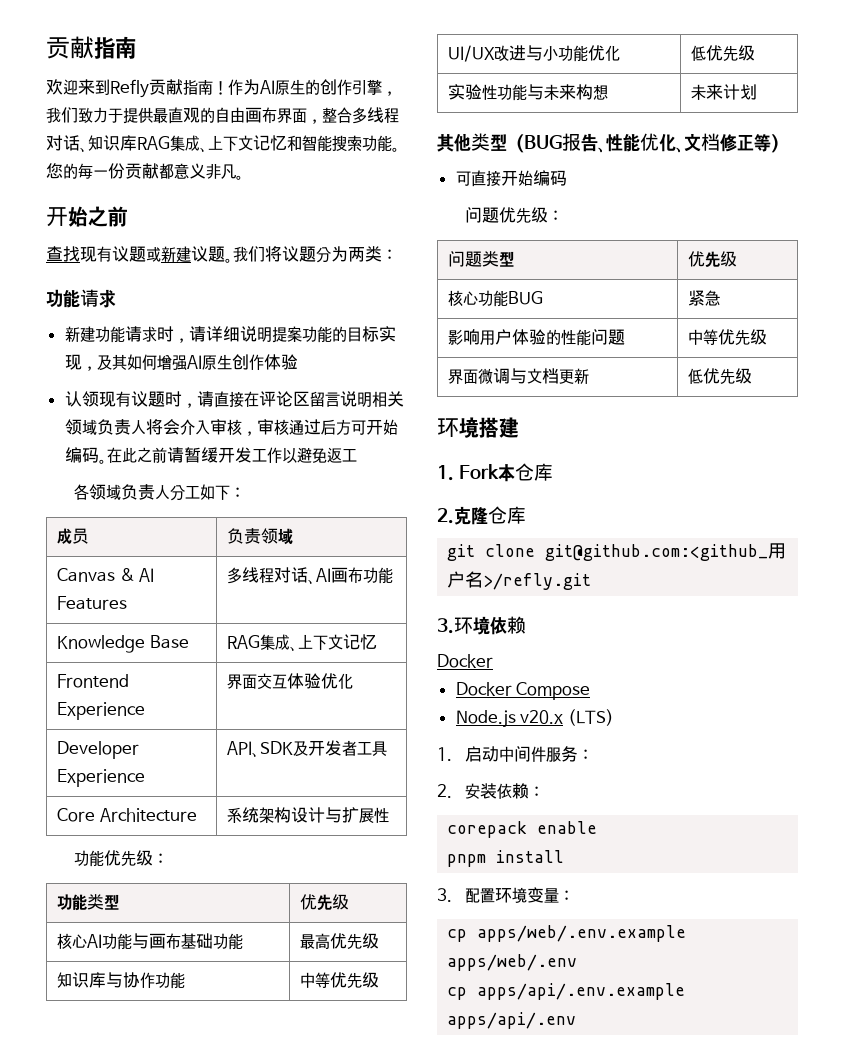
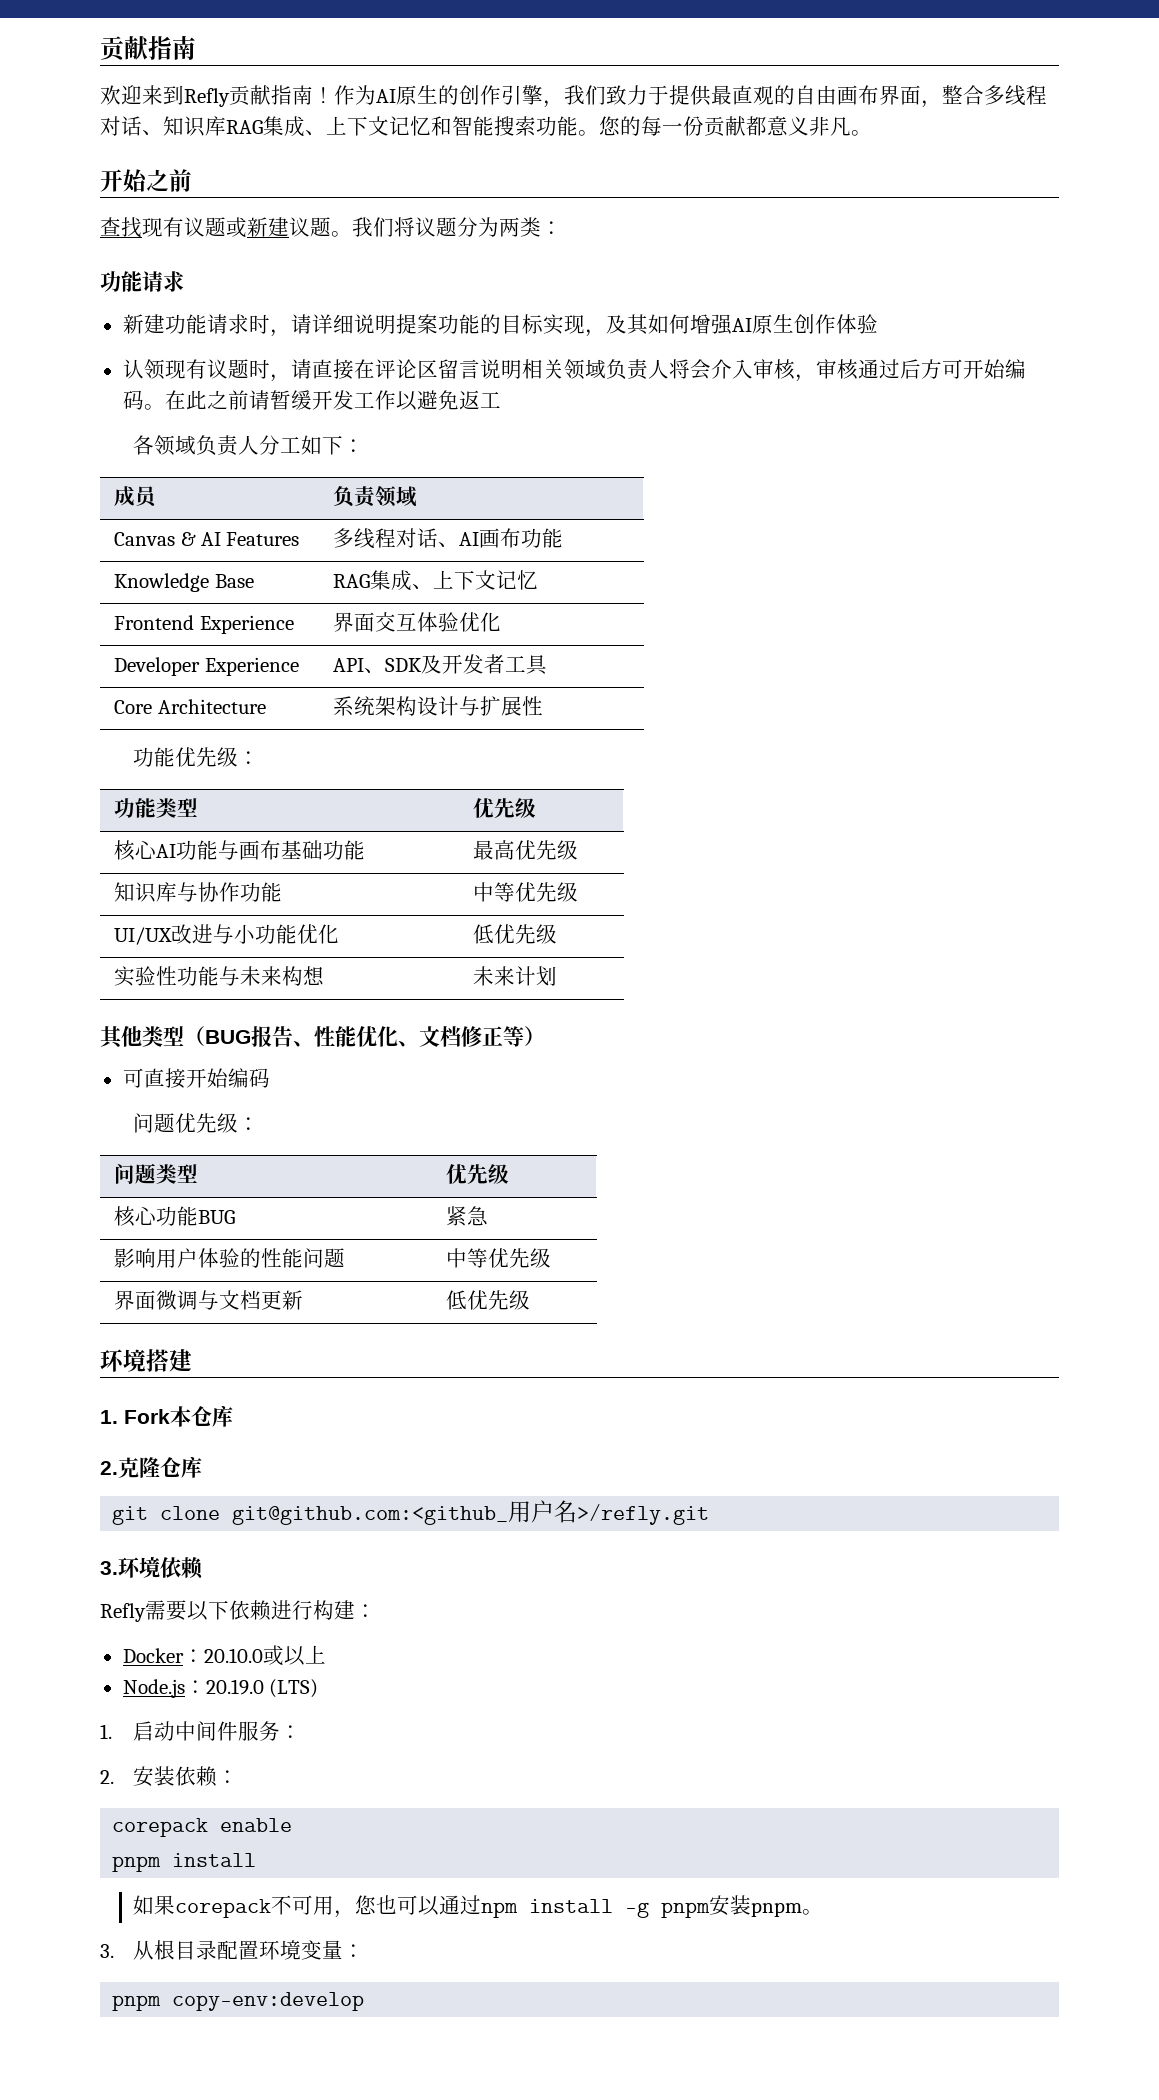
[437,654,493,668] [455,682,591,700] Docker // Docker Compose -> [100,1600,376,1622] [122,1645,326,1666] Refly需要以下依赖进行构建： // Docker：20.10.0或以上
[520,710,564,724] v20.x -> [184,1679,264,1695] ：20.19.0
[437,888,452,902] // 3. -> [133,1895,824,1918] [100,1940,218,1960] // 如果corepack不可用，您也可以通过npm install -g pnpm安装pnpm。 // 3.从根目录
[447,925,687,942] [447,954,578,971] [447,983,686,1000] [447,1012,577,1029] cp apps/web/.env.example apps/web/.env // cp apps/api/.env.example apps/api/.env -> [112,1992,365,2011] pnpm copy-env:develop

